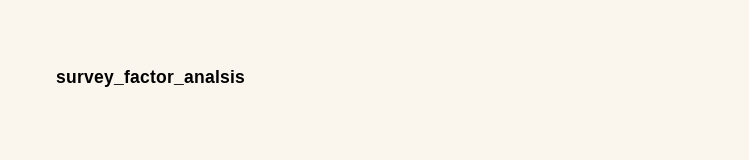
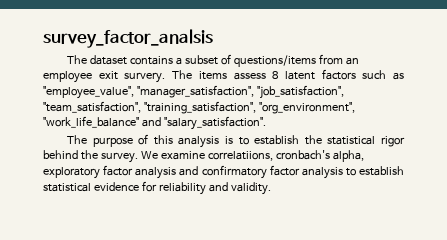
(245, 78) none -> [66,54,359,67] [43,69,404,83] [43,85,344,99] [43,101,355,114] [43,116,266,130] [66,134,405,148] [43,150,364,163] [43,165,404,179] [43,181,271,195] // The dataset contains a subset of questions/items from an employee exit survery. The items assess 8 latent factors such as "employee_value", "manager_satisfaction", "job_satisfaction", "team_satisfaction", "training_satisfaction", "org_environment", "work_life_balance" and "salary_satisfaction". // The purpose of this analysis is to establish the statistical rigor behind the survey. We examine correlatiions, cronbach's alpha, exploratory factor analysis and confirmatory factor analysis to establish statistical evidence for reliability and validity.

